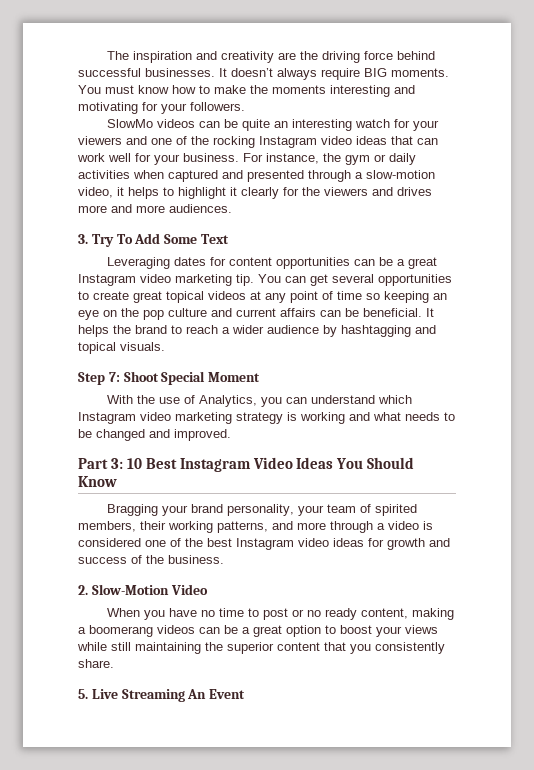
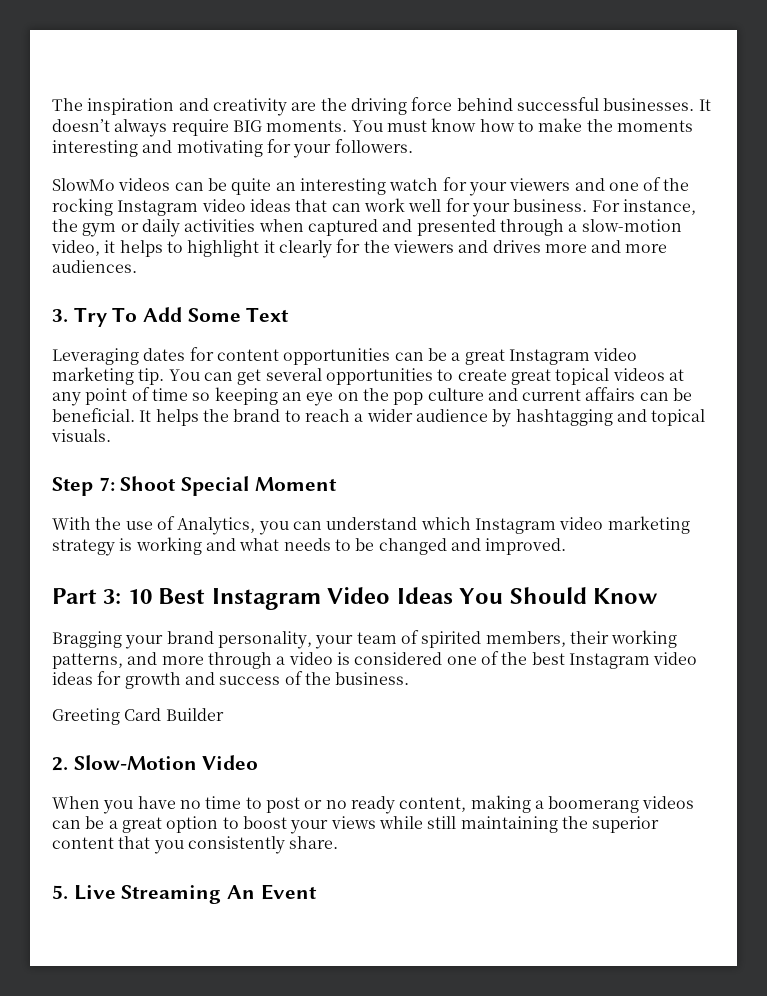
(224, 559) none -> [52,708,224,725] // Greeting Card Builder

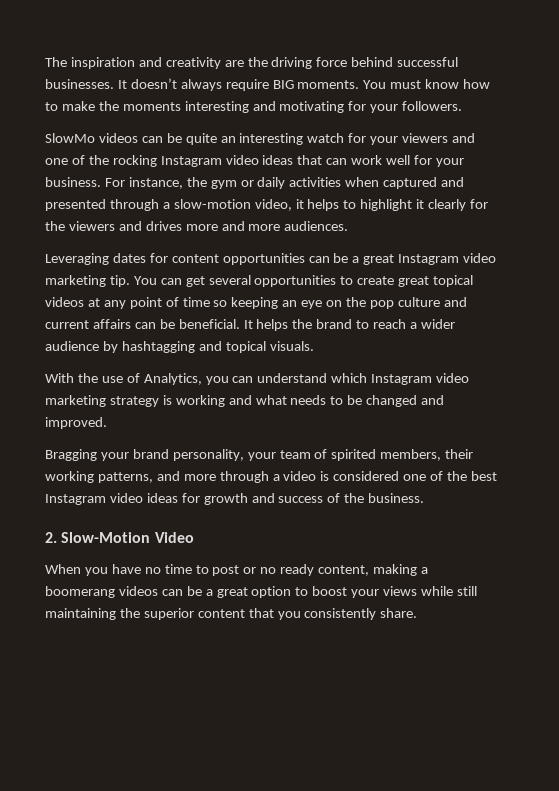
[52,307,290,327] // 3. Try To Add Some Text -> (349, 226) none
[52,476,337,496] // Step 7: Shoot Special Moment -> (314, 346) none
[52,587,659,610] // Part 3: 10 Best Instagram Video Ideas You Should Know -> (107, 423) none
[52,708,224,725] // Greeting Card Builder -> (425, 498) none
[52,884,317,904] // 5. Live Streaming An Event -> (418, 613) none

